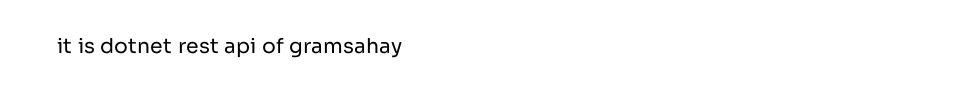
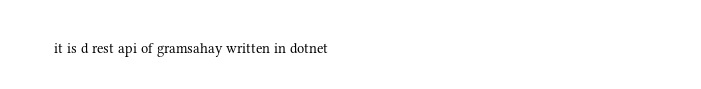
[100,38,173,54] dotnet -> [81,43,89,54] d
(403, 48) none -> [226,43,328,54] written in dotnet

